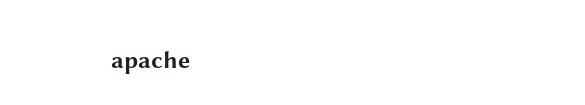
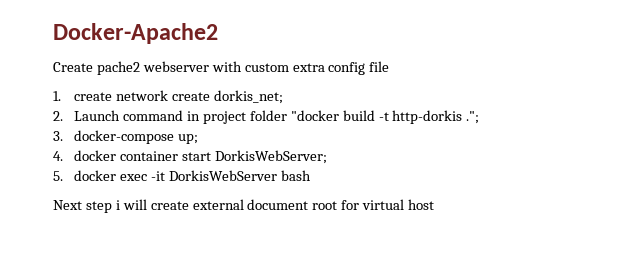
[111,51,190,74] apache -> [53,23,218,44] [53,61,390,75] [53,90,283,104] [53,110,480,124] [53,130,199,144] [53,150,327,164] [53,170,311,181] [53,199,435,213] Docker-Apache2 // Create pache2 webserver with custom extra config file // 1. create network create dorkis_net; // 2. Launch command in project folder "docker build -t http-dorkis ."; // 3. docker-compose up; // 4. docker container start DorkisWebServer; // 5. docker exec -it DorkisWebServer bash // Next step i will create external document root for virtual host

